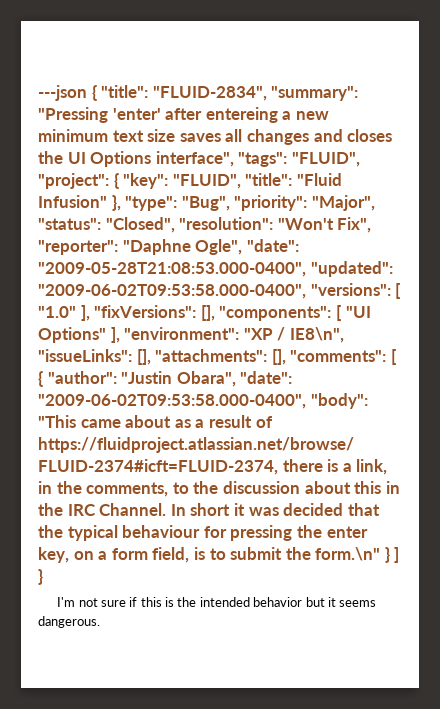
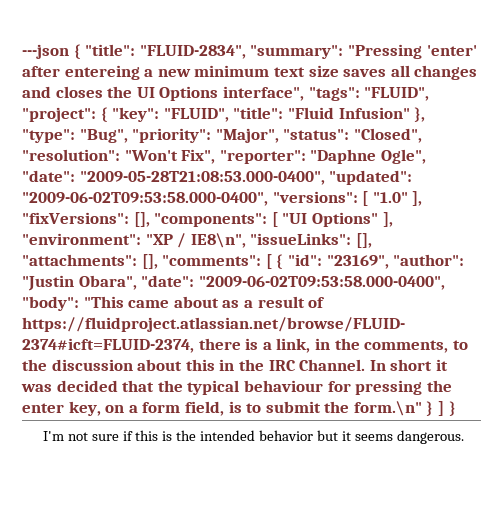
(43, 379) none -> [287,254,389,269] "id": "23169",

